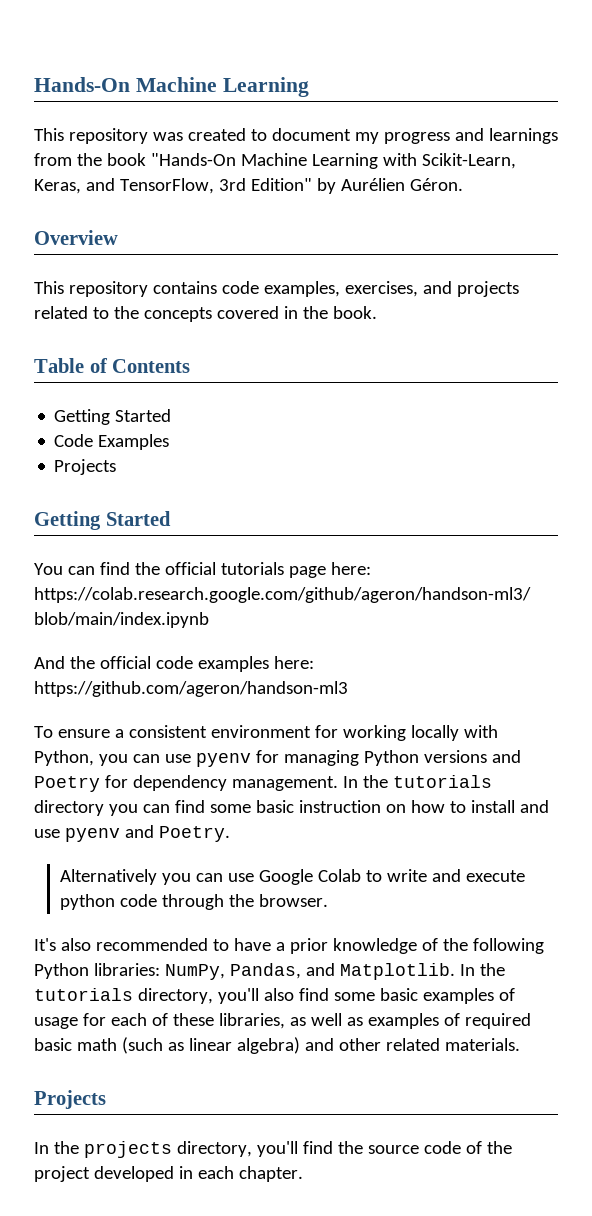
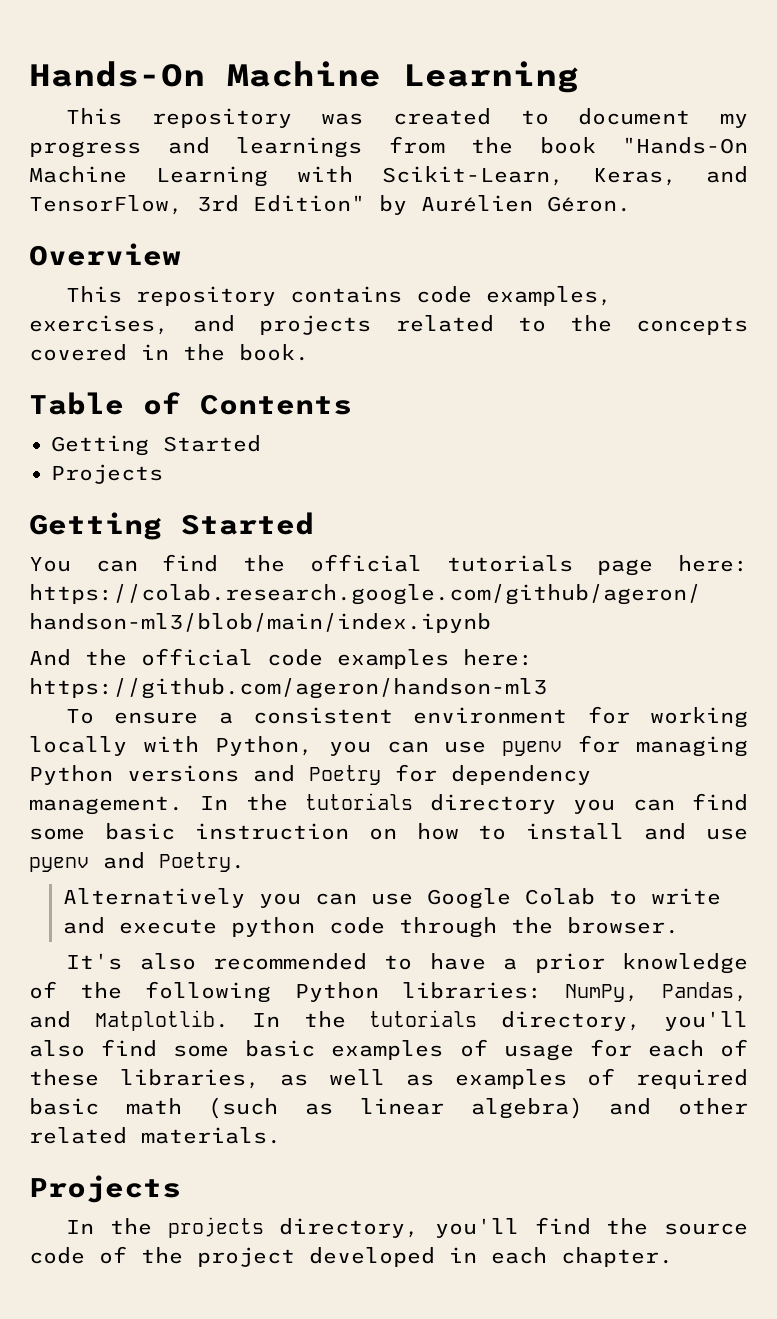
[54,434,170,450] // Code Examples -> (261, 443) none

